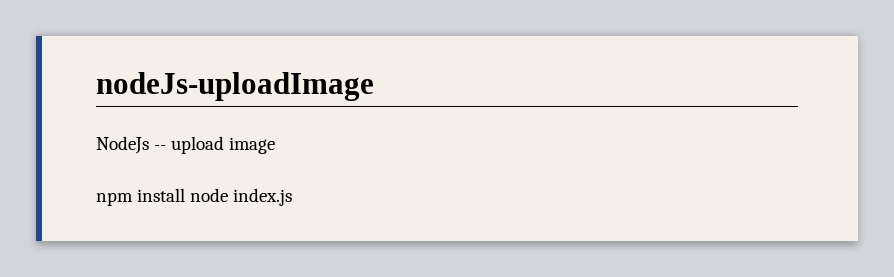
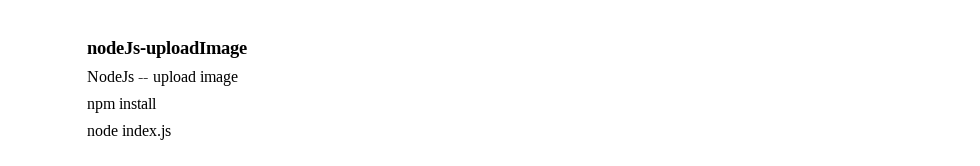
(186, 195) none -> (158, 103) //

